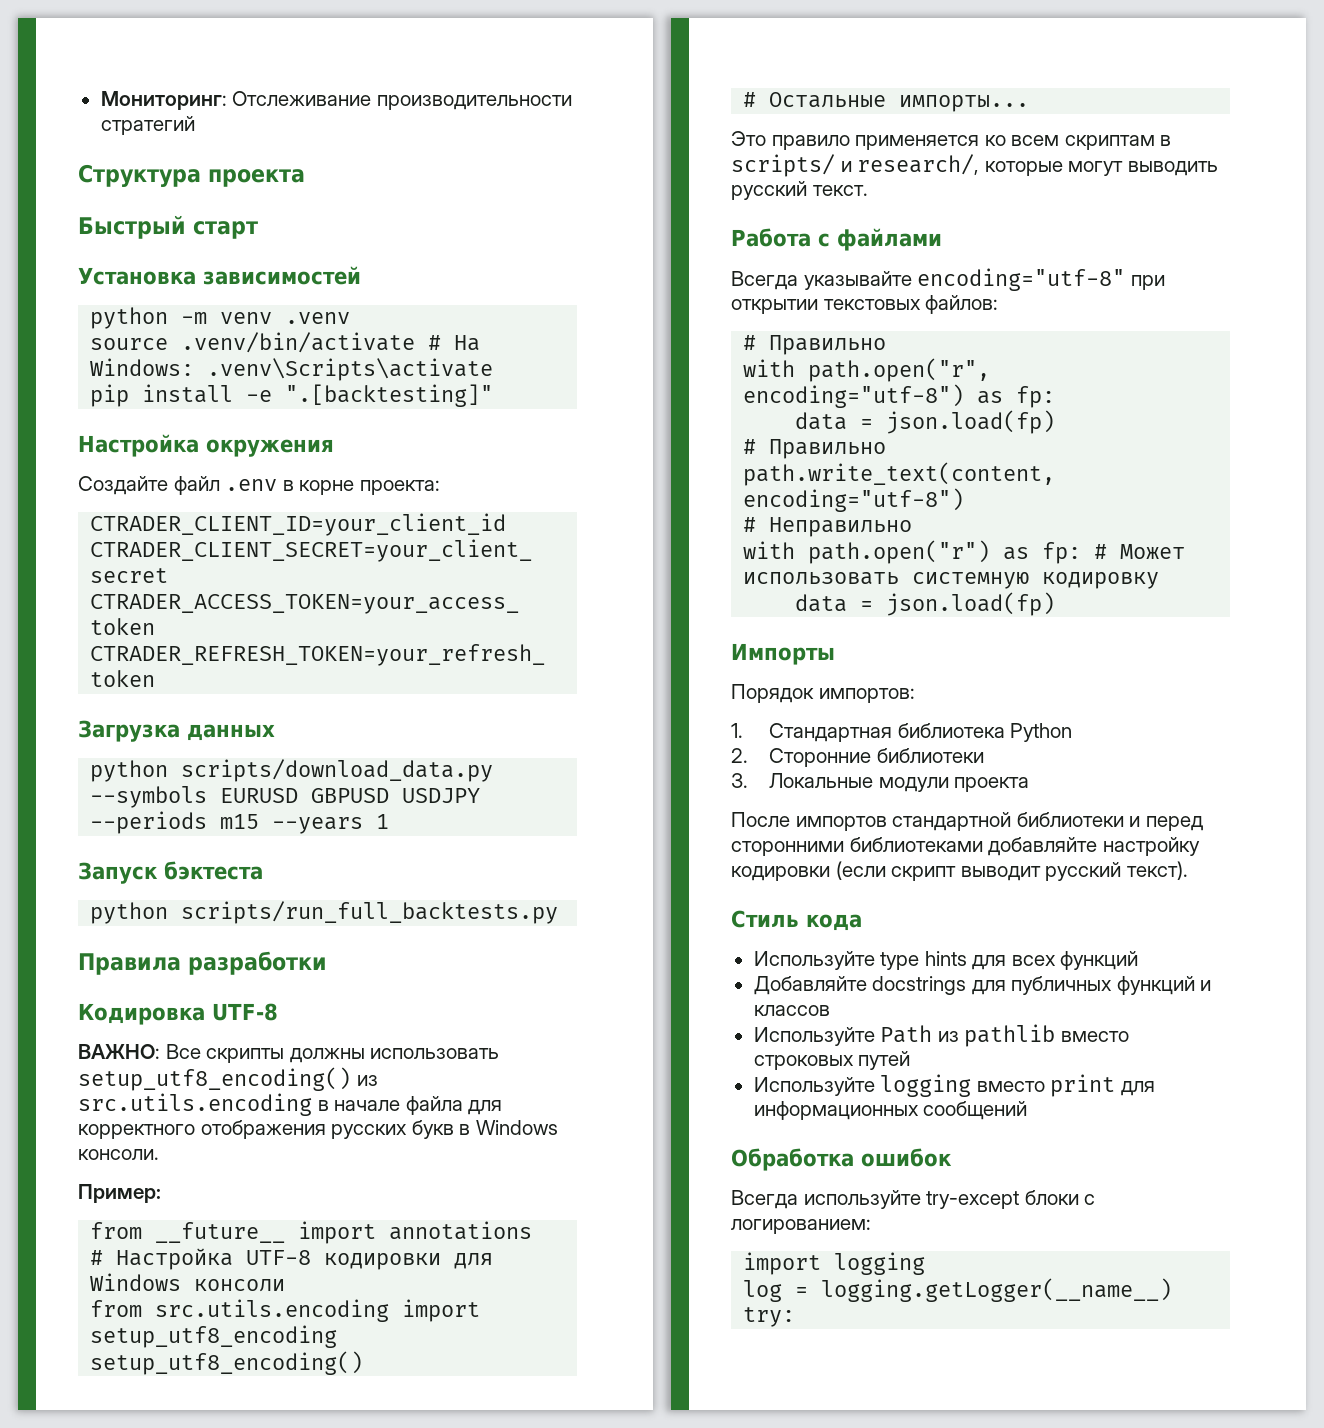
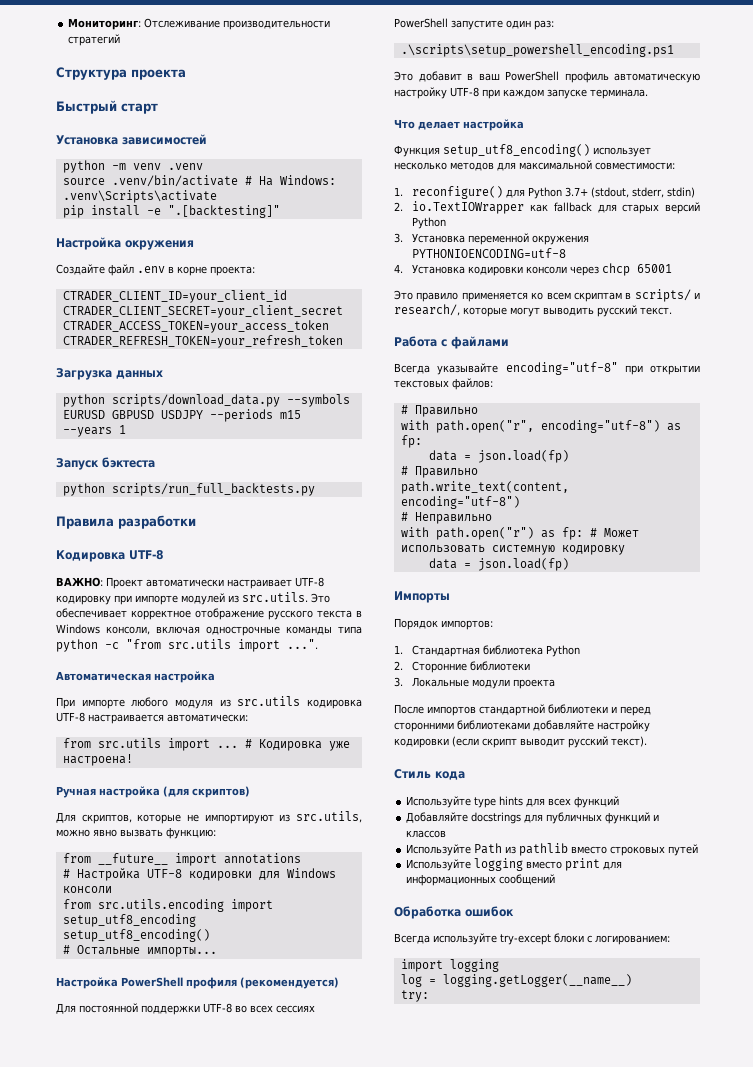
[165,1044,500,1063] [78,1067,378,1091] [78,1093,503,1116] [78,1120,558,1139] [78,1149,159,1160] [78,1184,161,1203] Все скрипты должны использовать setup_utf8_encoding() из src.utils.encoding в начале файла для корректного отображения русских букв в Windows консоли. // Пример: -> [106,577,324,589] [56,592,330,605] [56,608,362,620] [56,624,362,636] [56,639,318,652] [56,671,215,683] [56,696,362,709] [56,712,248,724] [62,738,350,751] [62,754,133,766] [56,786,250,798] [56,811,362,824] [56,827,216,839] Проект автоматически настраивает UTF-8 кодировку при импорте модулей из src.utils. Это обеспечивает корректное отображение русского текста в Windows консоли, включая однострочные команды типа python -c "from src.utils import ...". // Автоматическая настройка // При импорте любого модуля из src.utils кодировка UTF-8 настраивается автоматически: // from src.utils import ... # Кодировка уже настроена! // Ручная настройка (для скриптов) // Для скриптов, которые не импортируют из src.utils, можно явно вызвать функцию:
(1030, 103) none -> [56,977,339,989] [56,1003,315,1015] [394,18,554,30] [400,44,674,57] [394,71,700,83] [394,87,648,99] [394,119,524,131] [394,144,651,157] [394,160,675,171] [394,186,696,199] [394,201,700,214] [412,217,447,229] [394,233,590,245] [412,248,567,258] [394,263,673,276] // Настройка PowerShell профиля (рекомендуется) // Для постоянной поддержки UTF-8 во всех сессиях PowerShell запустите один раз: // .\scripts\setup_powershell_encoding.ps1 // Это добавит в ваш PowerShell профиль автоматическую настройку UTF-8 при каждом запуске терминала. // Что делает настройка // Функция setup_utf8_encoding() использует несколько методов для максимальной совместимости: // 1. reconfigure() для Python 3.7+ (stdout, stderr, stdin) // 2. io.TextIOWrapper как fallback для старых версий Python // 3. Установка переменной окружения PYTHONIOENCODING=utf-8 // 4. Установка кодировки консоли через chcp 65001

